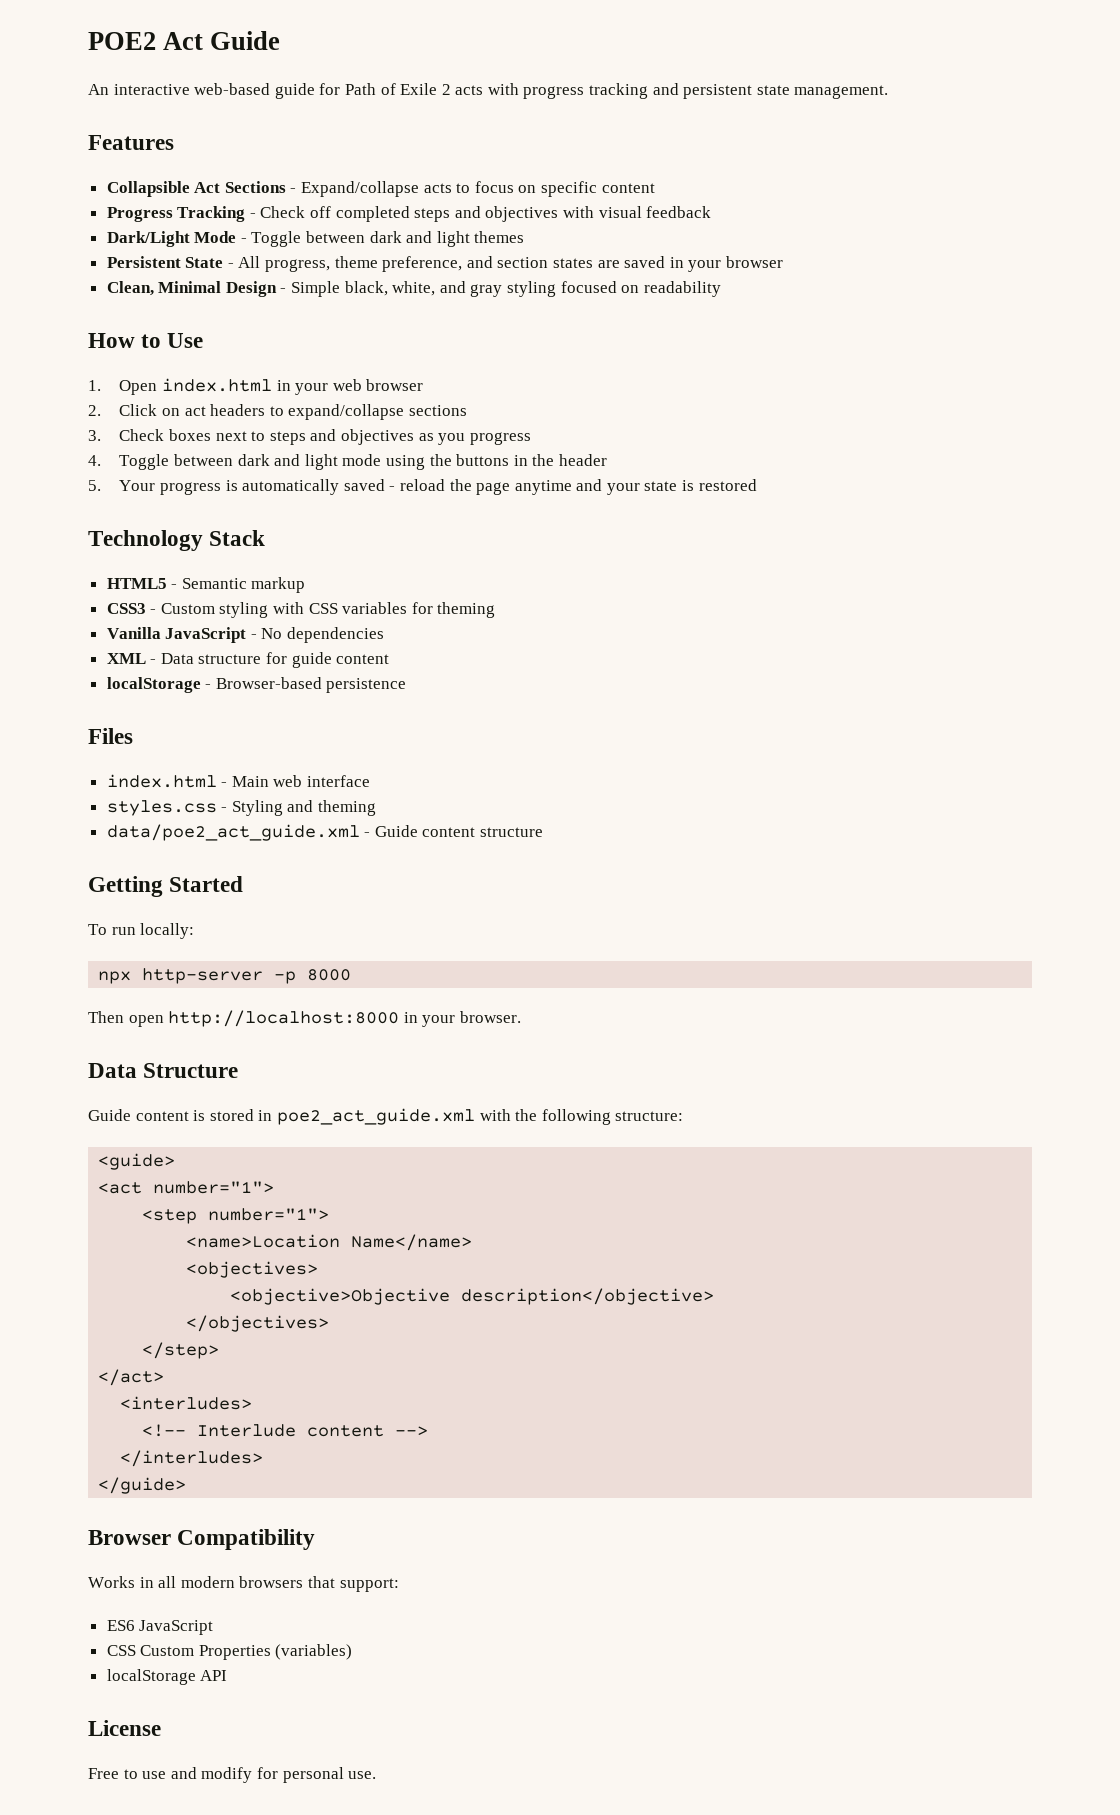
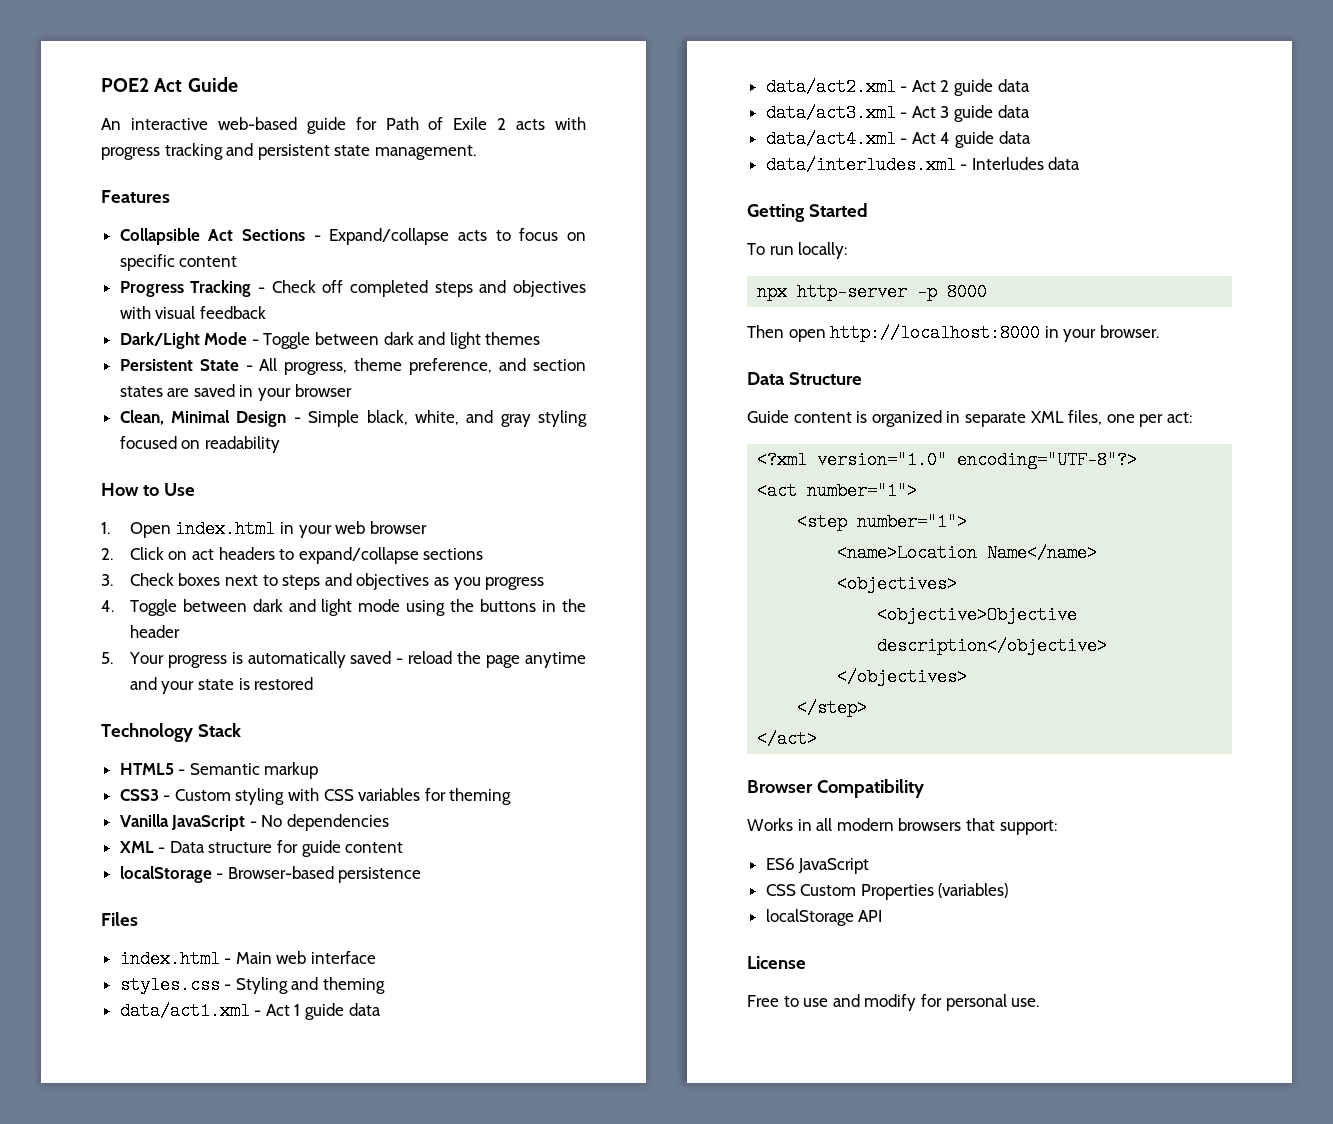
[106,824,544,841] data/poe2_act_guide.xml - Guide content structure -> [119,1002,381,1020] [765,78,1030,96] [765,104,1030,122] [765,130,1031,148] [765,156,1081,174] data/act1.xml - Act 1 guide data // data/act2.xml - Act 2 guide data // data/act3.xml - Act 3 guide data // data/act4.xml - Act 4 guide data // data/interludes.xml - Interludes data
[209,1108,684,1125] [98,1153,176,1170] stored in poe2_act_guide.xml with the following structure: // <guide> -> [871,410,1192,427] [757,451,1138,469] organized in separate XML files, one per act: // <?xml version="1.0" encoding="UTF-8"?>
[120,1396,253,1410] [142,1424,429,1437] [120,1450,264,1467] [98,1477,187,1494] // <interludes> // <!-- Interlude content --> // </interludes> // </guide> -> (818, 739) none

